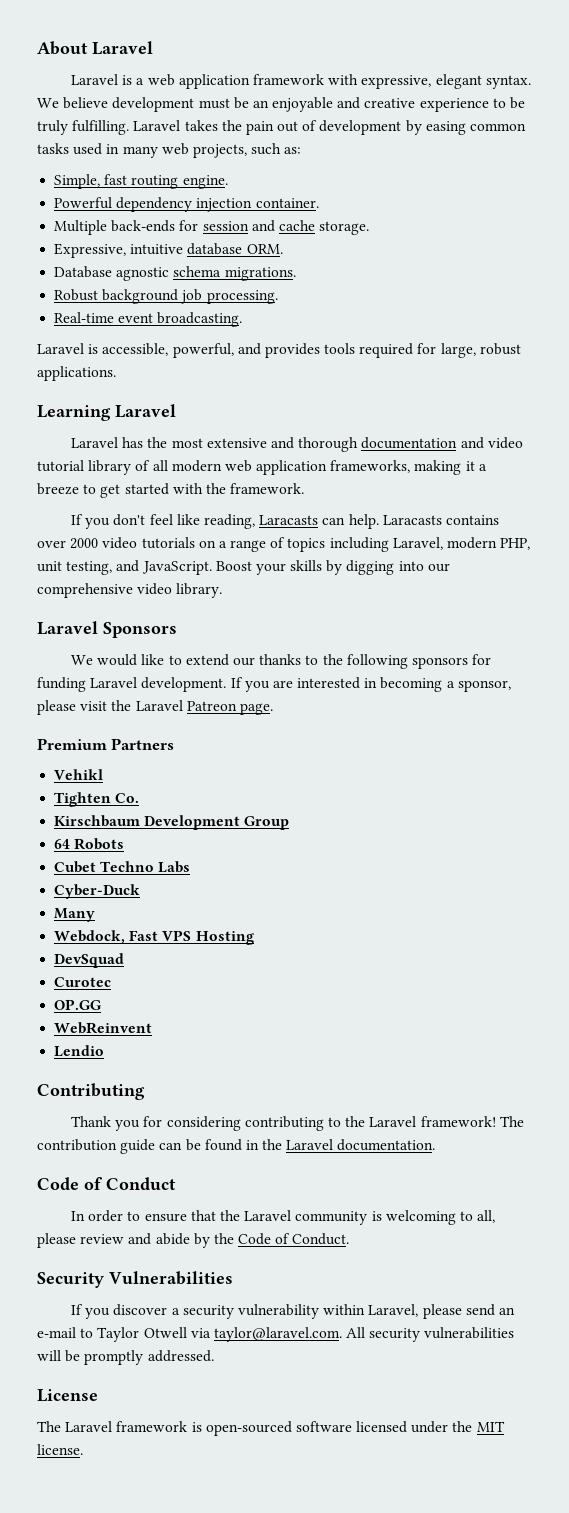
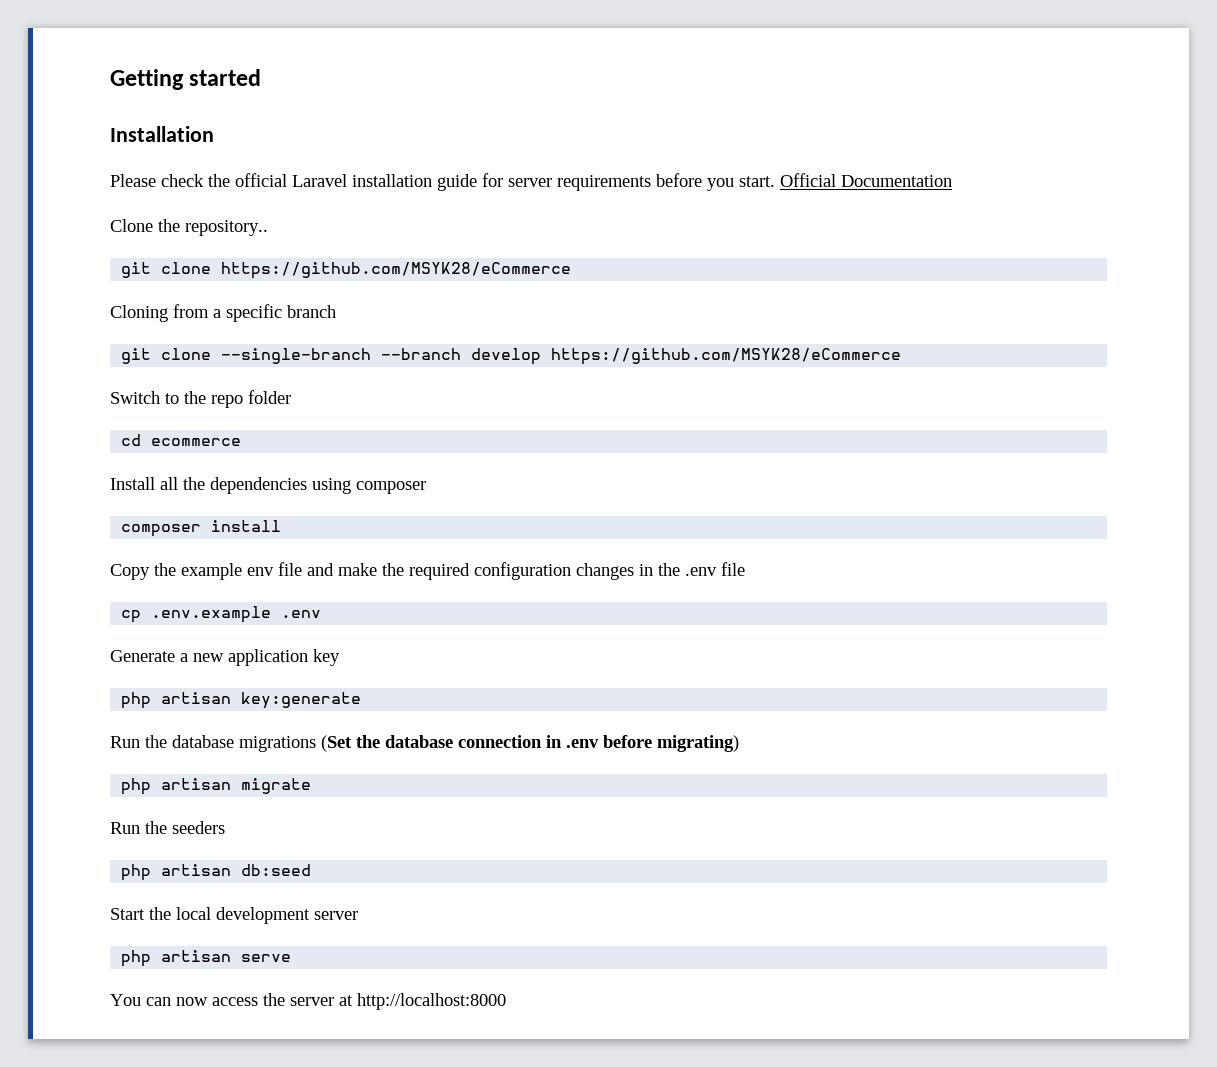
[37,41,153,55] [71,74,531,89] [37,97,526,112] [37,120,527,135] [37,143,302,158] [54,174,228,189] [54,197,319,212] [54,220,370,235] [54,243,283,258] [54,266,296,281] [54,289,278,304] [54,312,243,327] [37,343,521,358] [37,366,116,381] [37,404,176,421] [71,437,523,452] [37,460,487,475] [37,483,305,498] [71,514,499,529] [37,537,531,552] [37,560,450,575] [37,583,223,598] [37,621,177,638] [71,654,492,669] [37,677,511,692] [37,700,273,715] [37,738,175,750] [54,769,104,780] [54,792,140,807] [54,815,290,830] [54,838,125,850] [54,861,191,873] [54,884,141,899] [54,908,96,922] [54,930,254,945] [54,953,125,968] [54,977,112,987] [54,999,102,1010] [54,1022,153,1034] [54,1045,105,1057] [37,1083,145,1100] [71,1116,524,1131] [37,1139,436,1154] [37,1177,176,1190] [71,1210,496,1225] [37,1233,350,1248] [37,1271,233,1288] [71,1304,515,1319] [37,1327,515,1342] [37,1350,214,1365] [37,1389,98,1402] [37,1421,505,1436] [37,1444,83,1455] About Laravel // Laravel is a web application framework with expressive, elegant syntax. We believe development must be an enjoyable and creative experience to be truly fulfilling. Laravel takes the pain out of development by easing common tasks used in many web projects, such as: // Simple, fast routing engine. // Powerful dependency injection container. // Multiple back-ends for session and cache storage. // Expressive, intuitive database ORM. // Database agnostic schema migrations. // Robust background job processing. // Real-time event broadcasting. // Laravel is accessible, powerful, and provides tools required for large, robust applications. // Learning Laravel // Laravel has the most extensive and thorough documentation and video tutorial library of all modern web application frameworks, making it a breeze to get started with the framework. // If you don't feel like reading, Laracasts can help. Laracasts contains over 2000 video tutorials on a range of topics including Laravel, modern PHP, unit testing, and JavaScript. Boost your skills by digging into our comprehensive video library. // Laravel Sponsors // We would like to extend our thanks to the following sponsors for funding Laravel development. If you are interested in becoming a sponsor, please visit the Laravel Patreon page. // Premium Partners // Vehikl // Tighten Co. // Kirschbaum Development Group // 64 Robots // Cubet Techno Labs // Cyber-Duck // Many // Webdock, Fast VPS Hosting // DevSquad // Curotec // OP.GG // WebReinvent // Lendio // Contributing // Thank you for considering contributing to the Laravel framework! The contribution guide can be found in the Laravel documentation. // Code of Conduct // In order to ensure that the Laravel community is welcoming to all, please review and abide by the Code of Conduct. // Security Vulnerabilities // If you discover a security vulnerability within Laravel, please send an e-mail to Taylor Otwell via taylor@laravel.com. All security vulnerabilities will be promptly addressed. // License // The Laravel framework is open-sourced software licensed under the MIT license. -> [110,69,262,90] [110,126,214,142] [110,173,952,191] [110,219,268,236] [121,262,572,279] [110,304,336,322] [121,348,902,365] [110,390,291,408] [121,434,242,446] [110,477,426,494] [121,520,282,537] [110,562,745,580] [121,606,322,623] [110,649,340,666] [121,692,362,709] [110,735,739,752] [121,778,312,795] [110,821,225,834] [121,864,312,881] [110,907,358,924] [121,950,292,967] [110,993,506,1010] Getting started // Installation // Please check the official Laravel installation guide for server requirements before you start. Official Documentation // Clone the repository.. // git clone https://github.com/MSYK28/eCommerce // Cloning from a specific branch // git clone --single-branch --branch develop https://github.com/MSYK28/eCommerce // Switch to the repo folder // cd ecommerce // Install all the dependencies using composer // composer install // Copy the example env file and make the required configuration changes in the .env file // cp .env.example .env // Generate a new application key // php artisan key:generate // Run the database migrations (Set the database connection in .env before migrating) // php artisan migrate // Run the seeders // php artisan db:seed // Start the local development server // php artisan serve // You can now access the server at http://localhost:8000

